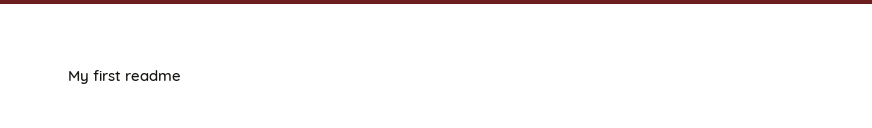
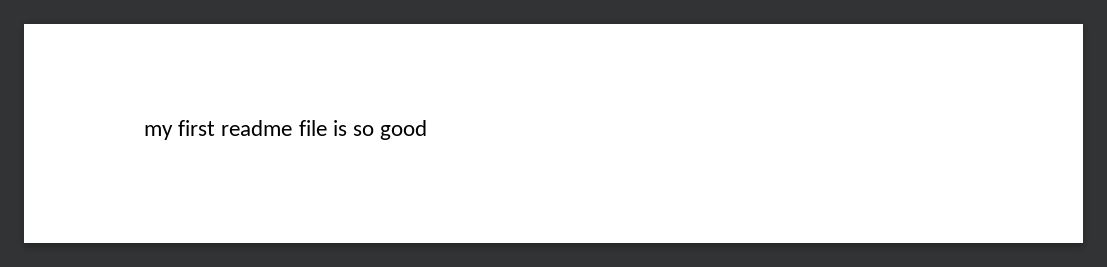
[68,71,89,84] My -> [144,125,173,140] my
(182, 75) none -> [298,120,428,140] file is so good

